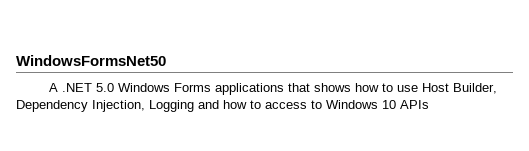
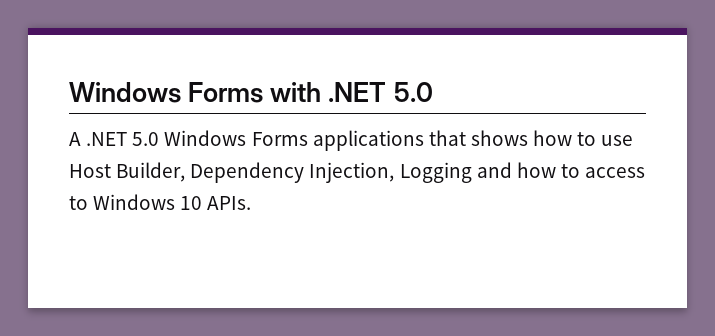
[16,55,166,66] WindowsFormsNet50 -> [69,82,433,103] Windows Forms with .NET 5.0
[400,100,429,109] APIs -> [207,196,252,210] APIs.

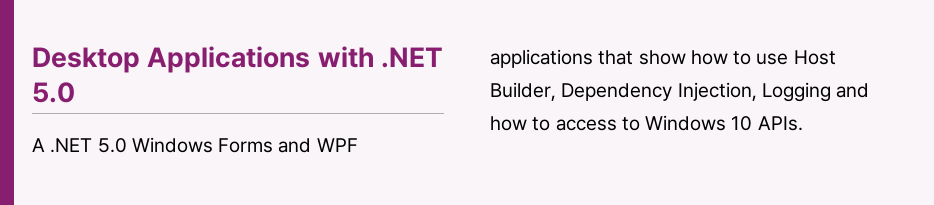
[69,82,264,103] Windows Forms -> [32,46,311,73] Desktop Applications
(308, 139) none -> [278,138,358,153] and WPF
[470,130,528,146] shows -> [638,50,686,65] show

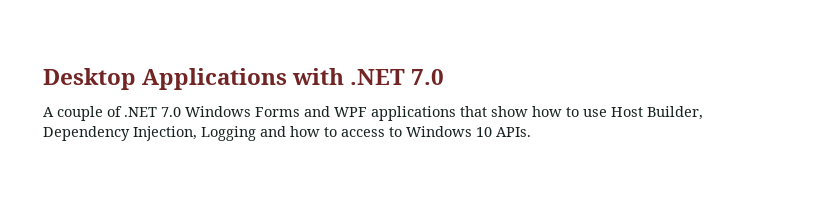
[32,82,75,103] 5.0 -> [411,69,445,85] 7.0
[50,138,127,153] .NET 5.0 -> [57,106,181,121] couple of .NET 7.0

